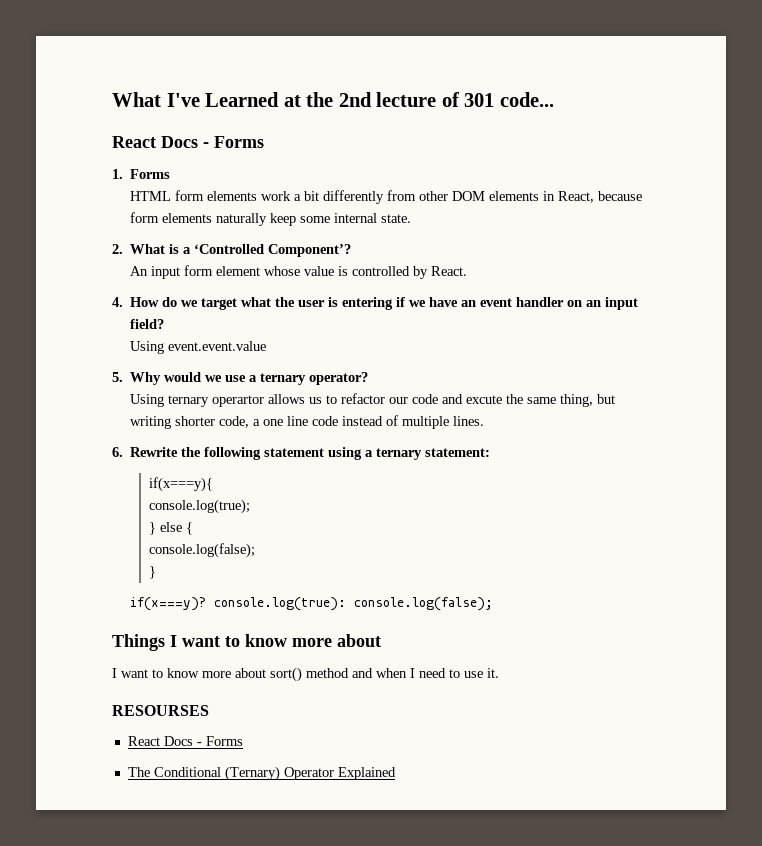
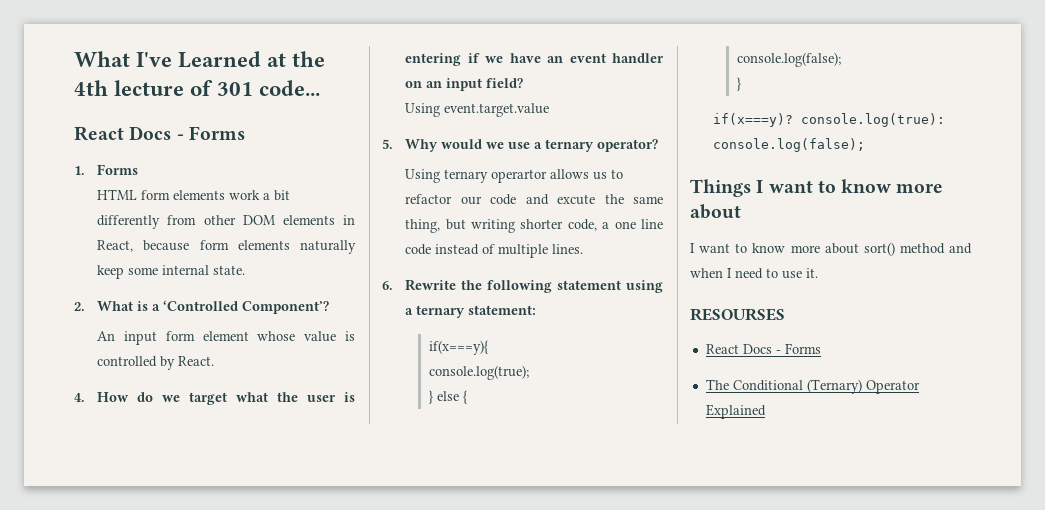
[338,92,372,107] 2nd -> [74,80,108,96] 4th
[168,341,267,351] event.event.value -> [444,103,550,117] event.target.value

